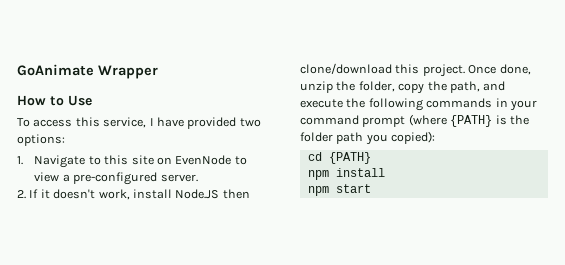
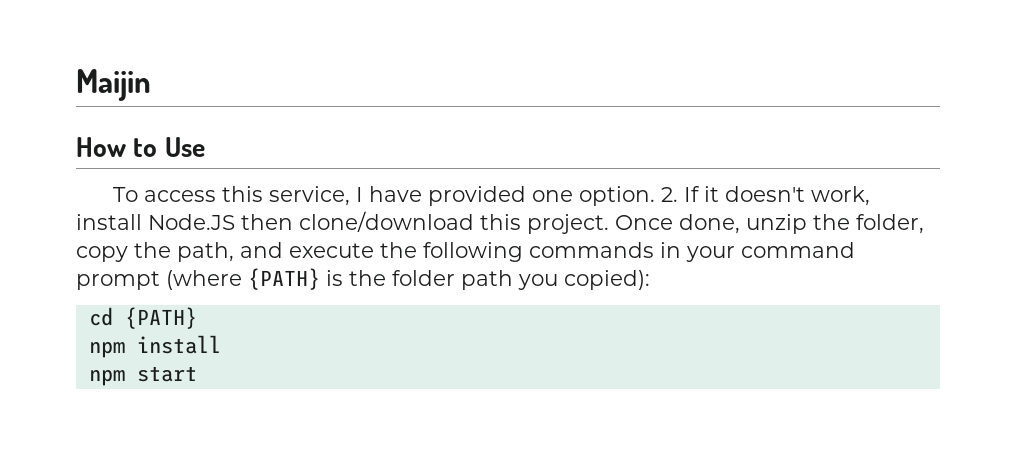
[17,64,158,79] GoAnimate Wrapper -> [76,69,151,101] Maijin
[239,118,261,127] [17,134,65,146] [17,155,247,168] [34,172,198,185] two options: // 1. Navigate to this site on EvenNode to view a pre-configured server. // -> [532,186,656,206] one option.

